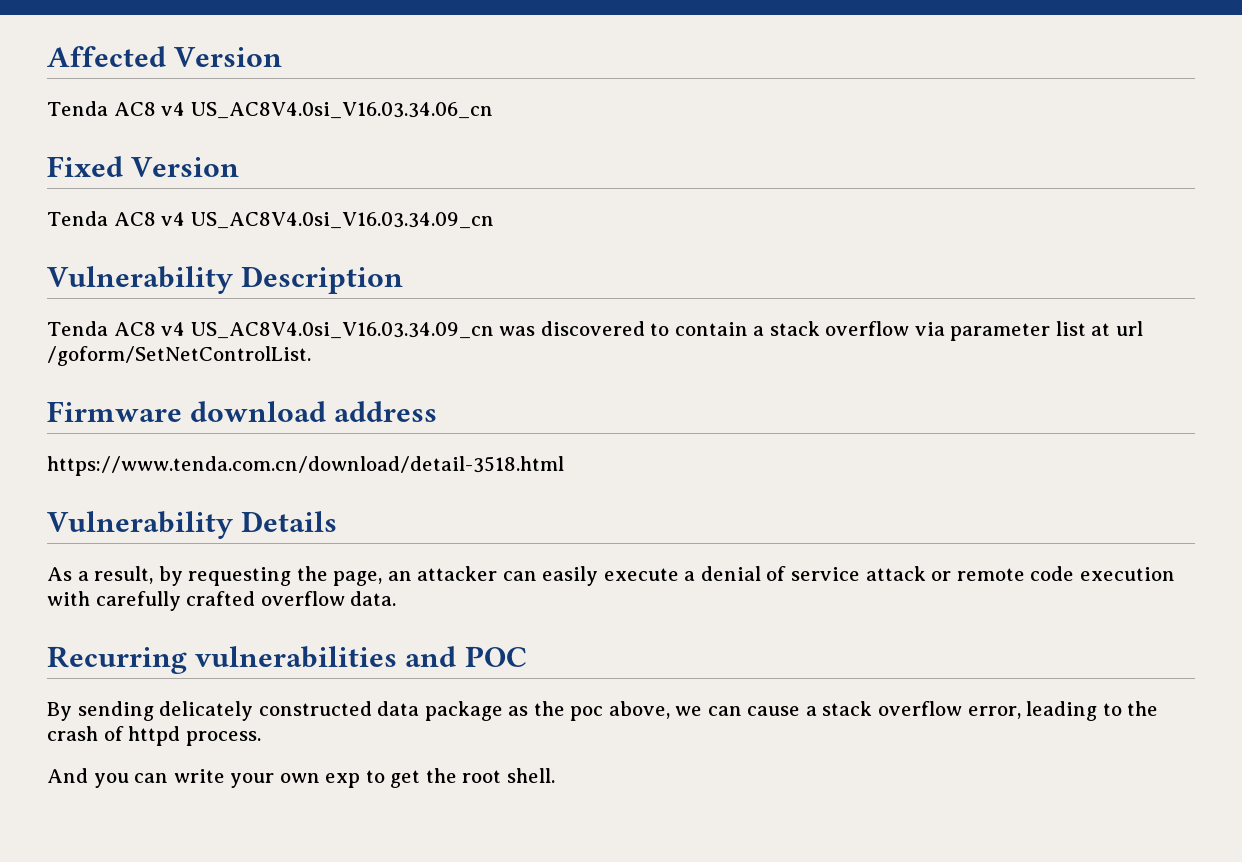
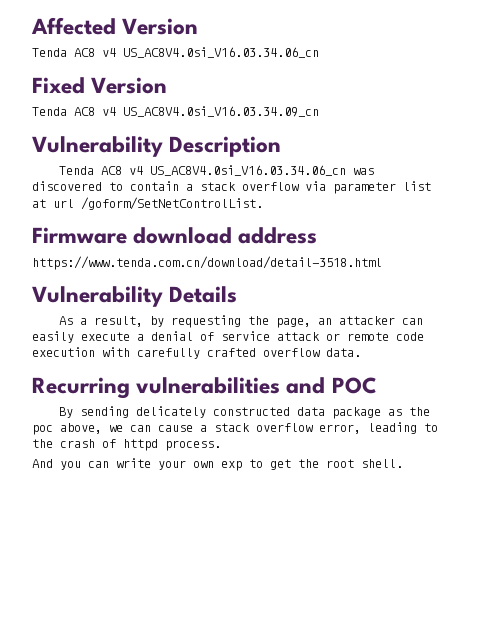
[190,322,494,339] US_AC8V4.0si_V16.03.34.09_cn -> [149,165,346,176] US_AC8V4.0si_V16.03.34.06_cn

